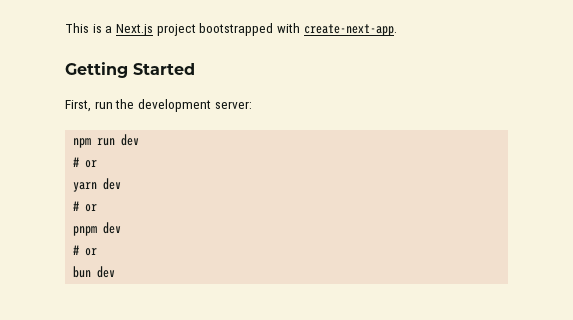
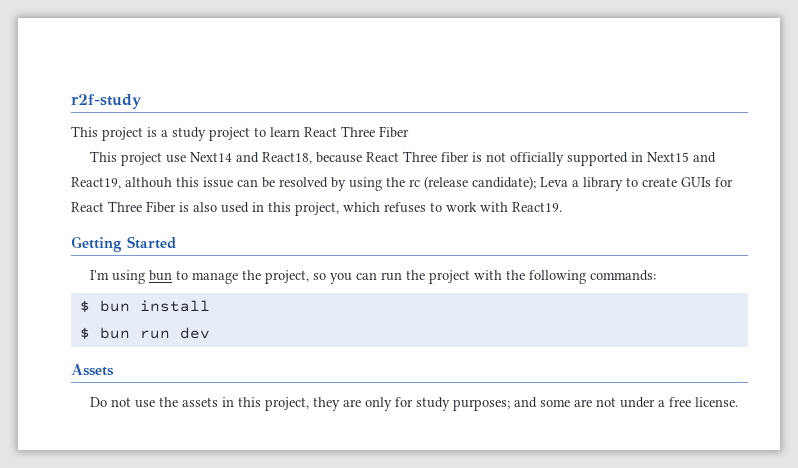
[65,23,397,36] [65,62,195,78] [65,99,252,112] [73,134,140,148] [73,157,98,168] [73,178,122,192] [73,201,98,212] [73,222,122,236] [73,245,98,256] [73,266,116,278] This is a Next.js project bootstrapped with create-next-app. // Getting Started // First, run the development server: // npm run dev // # or // yarn dev // # or // pnpm dev // # or // bun dev -> [71,94,142,109] [71,126,409,141] [89,151,716,166] [71,176,733,191] [71,201,562,216] [71,236,176,252] [89,270,656,284] [79,300,210,312] [79,327,210,339] [71,364,114,376] [89,397,738,411] r2f-study // This project is a study project to learn React Three Fiber // This project use Next14 and React18, because React Three fiber is not officially supported in Next15 and React19, althouh this issue can be resolved by using the rc (release candidate); Leva a library to create GUIs for React Three Fiber is also used in this project, which refuses to work with React19. // Getting Started // I'm using bun to manage the project, so you can run the project with the following commands: // $ bun install // $ bun run dev // Assets // Do not use the assets in this project, they are only for study purposes; and some are not under a free license.

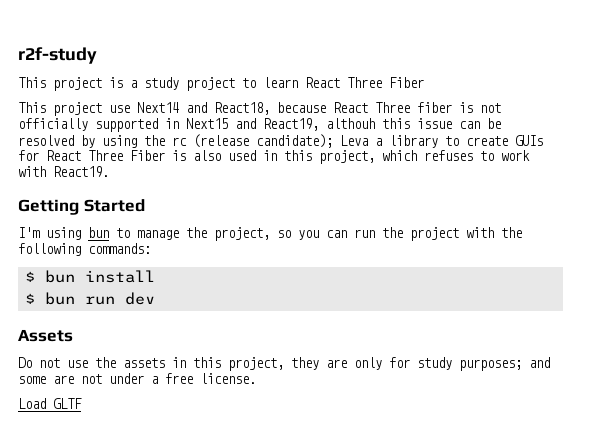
(738, 402) none -> [18,398,82,409] // Load GLTF

